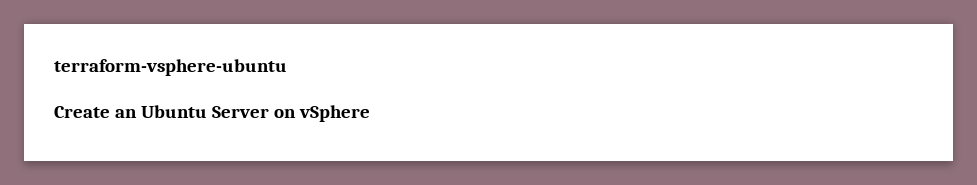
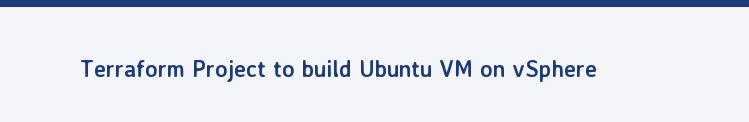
[54,59,287,76] [54,105,269,118] terraform-vsphere-ubuntu // Create an Ubuntu Server -> [80,60,473,82] Terraform Project to build Ubuntu VM

